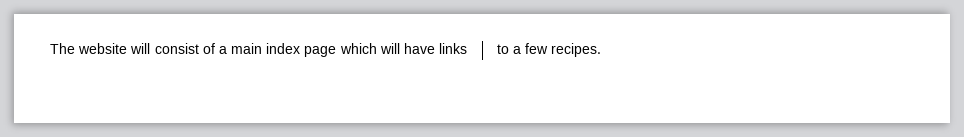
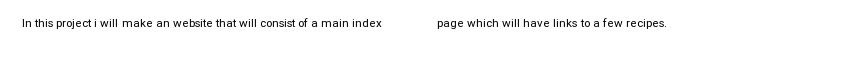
[50,43,128,54] The website -> [22,19,237,29] In this project i will make an website that

